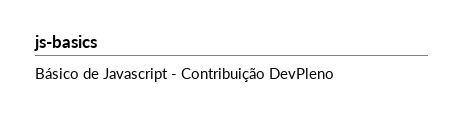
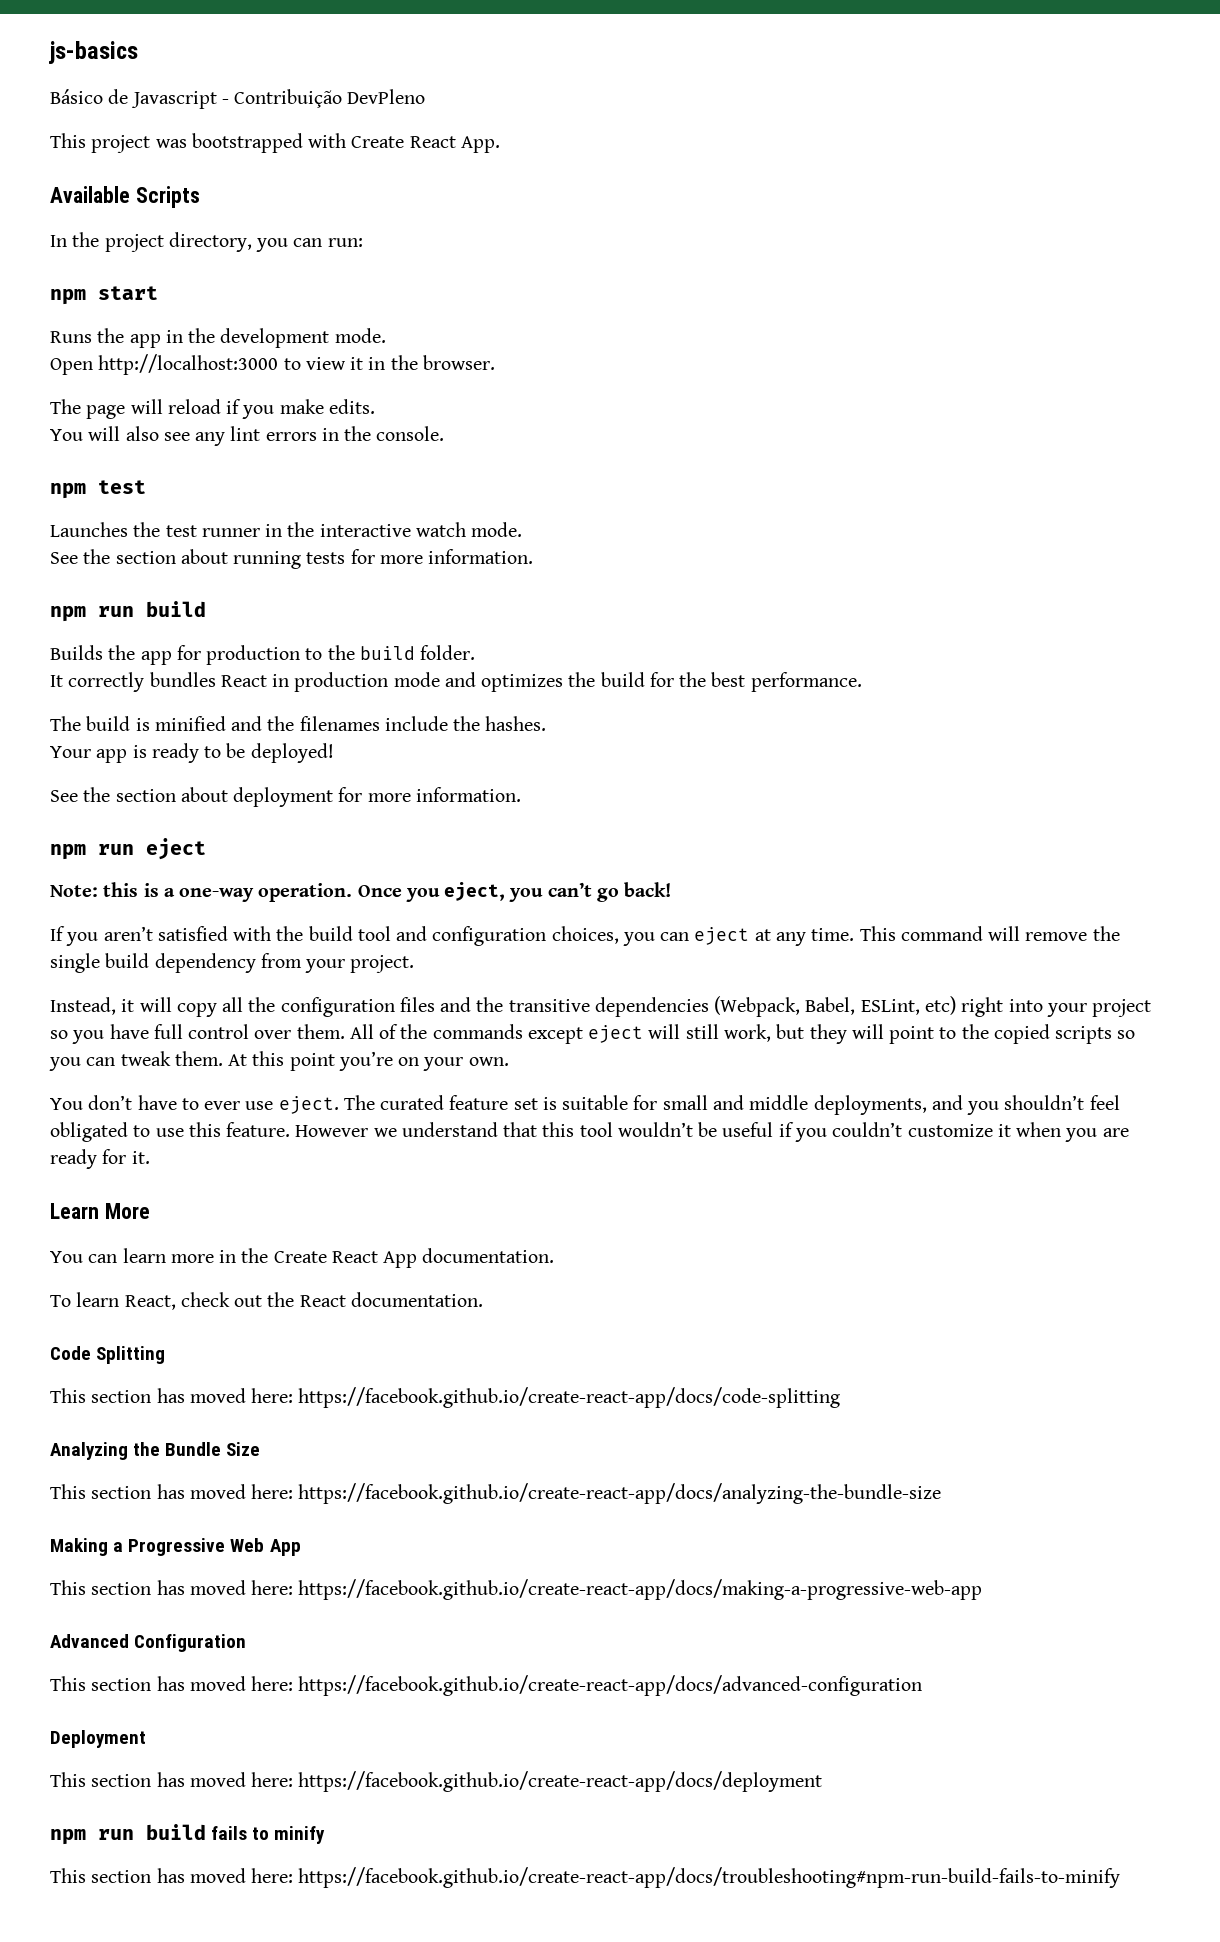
(334, 73) none -> [50,133,500,153] [50,186,200,208] [50,232,363,252] [50,286,158,305] [50,328,386,348] [50,354,495,375] [50,399,375,419] [50,426,445,446] [50,480,146,499] [50,522,523,537] [50,549,534,569] [50,601,206,622] [50,645,476,665] [50,672,862,692] [50,716,547,731] [50,743,334,763] [50,787,521,807] [50,838,206,860] [50,882,672,902] [50,926,1120,946] [50,953,415,973] [50,996,1152,1017] [50,1024,1136,1044] [49,1051,509,1071] [50,1095,1120,1115] [50,1122,1129,1142] [50,1149,150,1169] [50,1203,150,1219] [50,1248,555,1268] [50,1292,483,1310] [50,1346,166,1364] [50,1387,841,1408] [50,1442,261,1460] [50,1483,942,1504] [50,1538,301,1556] [50,1579,983,1600] [50,1634,247,1652] [50,1675,923,1696] [50,1730,146,1748] [50,1771,823,1792] [50,1824,326,1845] [50,1867,1121,1888] // This project was bootstrapped with Create React App. // Available Scripts // In the project directory, you can run: // npm start // Runs the app in the development mode. // Open http://localhost:3000 to view it in the browser. // The page will reload if you make edits. // You will also see any lint errors in the console. // npm test // Launches the test runner in the interactive watch mode. // See the section about running tests for more information. // npm run build // Builds the app for production to the build folder. // It correctly bundles React in production mode and optimizes the build for the best performance. // The build is minified and the filenames include the hashes. // Your app is ready to be deployed! // See the section about deployment for more information. // npm run eject // Note: this is a one-way operation. Once you eject, you can’t go back! // If you aren’t satisfied with the build tool and configuration choices, you can eject at any time. This command will remove the single build dependency from your project. // Instead, it will copy all the configuration files and the transitive dependencies (Webpack, Babel, ESLint, etc) right into your project so you have full control over them. All of the commands except eject will still work, but they will point to the copied scripts so you can tweak them. At this point you’re on your own. // You don’t have to ever use eject. The curated feature set is suitable for small and middle deployments, and you shouldn’t feel obligated to use this feature. However we understand that this tool wouldn’t be useful if you couldn’t customize it when you are ready for it. // Learn More // You can learn more in the Create React App documentation. // To learn React, check out the React documentation. // Code Splitting // This section has moved here: https://facebook.github.io/create-react-app/docs/code-splitting // Analyzing the Bundle Size // This section has moved here: https://facebook.github.io/create-react-app/docs/analyzing-the-bundle-size // Making a Progressive Web App // This section has moved here: https://facebook.github.io/create-react-app/docs/making-a-progressive-web-app // Advanced Configuration // This section has moved here: https://facebook.github.io/create-react-app/docs/advanced-configuration // Deployment // This section has moved here: https://facebook.github.io/create-react-app/docs/deployment // npm run build fails to minify // This section has moved here: https://facebook.github.io/create-react-app/docs/troubleshooting#npm-run-build-fails-to-minify

